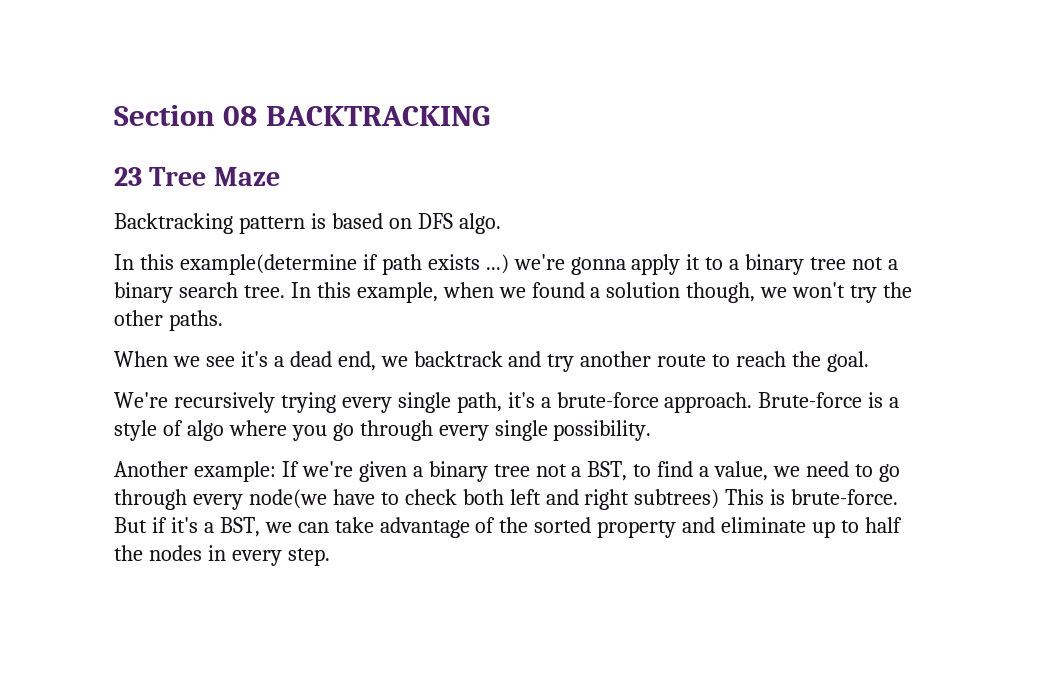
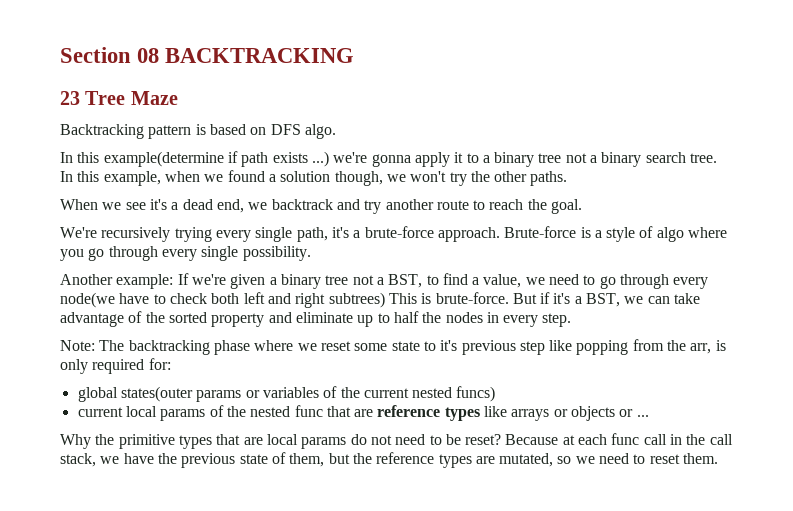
(330, 557) none -> [60,339,726,355] [60,358,171,374] [77,386,496,402] [77,405,649,421] [60,433,733,449] [60,452,719,468] // Note: The backtracking phase where we reset some state to it's previous step like popping from the arr, is only required for: // global states(outer params or variables of the current nested funcs) // current local params of the nested func that are reference types like arrays or objects or ... // Why the primitive types that are local params do not need to be reset? Because at each func call in the call stack, we have the previous state of them, but the reference types are mutated, so we need to reset them.

